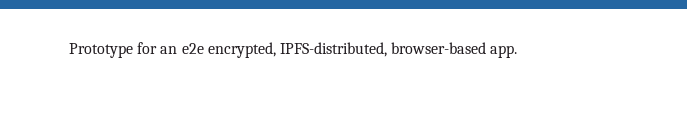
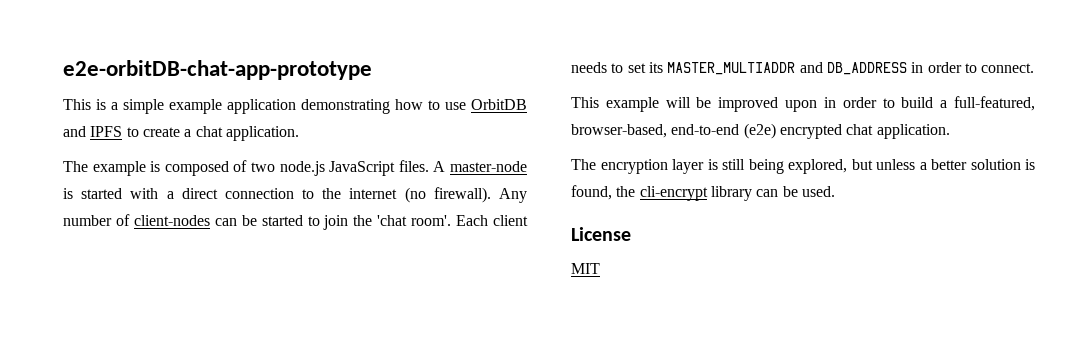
[69,42,518,58] Prototype for an e2e encrypted, IPFS-distributed, browser-based app. -> [63,60,372,80] [63,99,527,114] [63,126,299,141] [63,160,527,176] [63,187,527,203] [63,214,529,230] [571,62,1035,75] [571,96,1035,112] [571,123,950,139] [571,159,1035,174] [571,185,835,201] [571,227,631,241] [571,263,600,274] e2e-orbitDB-chat-app-prototype // This is a simple example application demonstrating how to use OrbitDB and IPFS to create a chat application. // The example is composed of two node.js JavaScript files. A master-node is started with a direct connection to the internet (no firewall). Any number of client-nodes can be started to join the 'chat room'. Each client needs to set its MASTER_MULTIADDR and DB_ADDRESS in order to connect. // This example will be improved upon in order to build a full-featured, browser-based, end-to-end (e2e) encrypted chat application. // The encryption layer is still being explored, but unless a better solution is found, the cli-encrypt library can be used. // License // MIT

